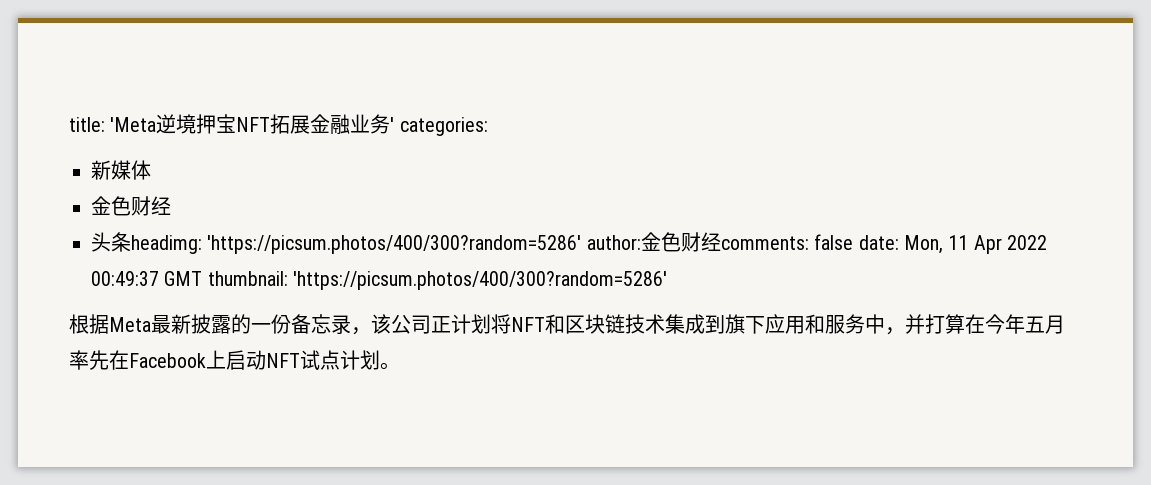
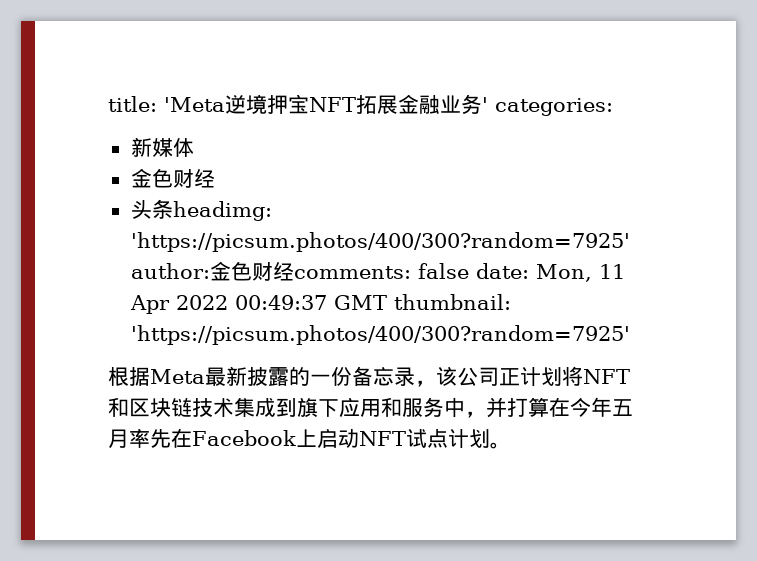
[207,235,582,254] 'https://picsum.photos/400/300?random=5286' -> [130,232,630,252] 'https://picsum.photos/400/300?random=7925'
[293,271,668,290] 'https://picsum.photos/400/300?random=5286' -> [130,325,630,345] 'https://picsum.photos/400/300?random=7925'

